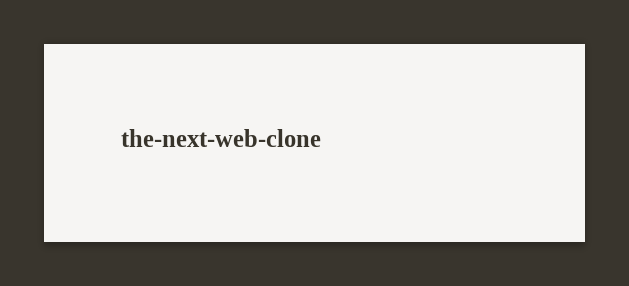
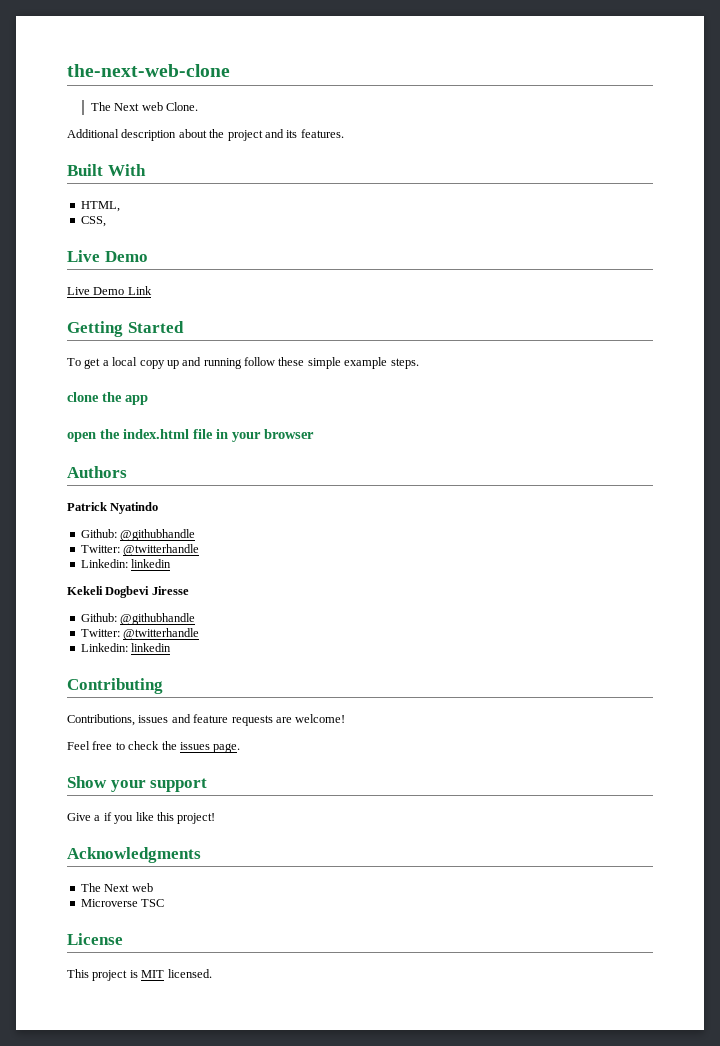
(321, 138) none -> [91,102,199,111] [67,129,344,141] [67,164,146,176] [80,201,120,212] [80,216,106,227] [67,250,148,262] [67,286,152,295] [67,321,184,337] [67,357,419,369] [67,392,148,405] [67,429,314,442] [67,466,127,478] [67,502,159,514] [80,529,196,541] [80,544,200,556] [80,559,172,568] [67,586,189,598] [80,613,196,625] [80,628,200,640] [80,643,172,652] [67,678,163,694] [67,714,346,726] [67,741,241,753] [67,776,208,792] [67,812,216,824] [67,847,201,863] [80,883,153,892] [80,899,165,907] [67,933,123,945] [67,969,212,981] // The Next web Clone. // Additional description about the project and its features. // Built With // HTML, // CSS, // Live Demo // Live Demo Link // Getting Started // To get a local copy up and running follow these simple example steps. // clone the app // open the index.html file in your browser // Authors // Patrick Nyatindo // Github: @githubhandle // Twitter: @twitterhandle // Linkedin: linkedin // Kekeli Dogbevi Jiresse // Github: @githubhandle // Twitter: @twitterhandle // Linkedin: linkedin // Contributing // Contributions, issues and feature requests are welcome! // Feel free to check the issues page. // Show your support // Give a if you like this project! // Acknowledgments // The Next web // Microverse TSC // License // This project is MIT licensed.

